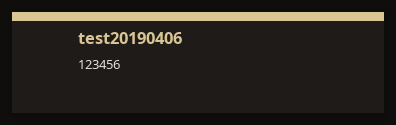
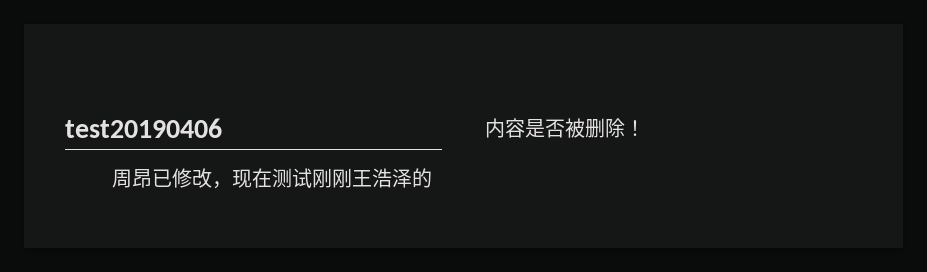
[78,60,120,69] 123456 -> [112,168,433,189] [485,118,645,138] 周昂已修改，现在测试刚刚王浩泽的内容是否被删除！

